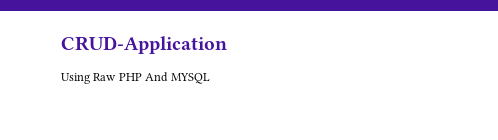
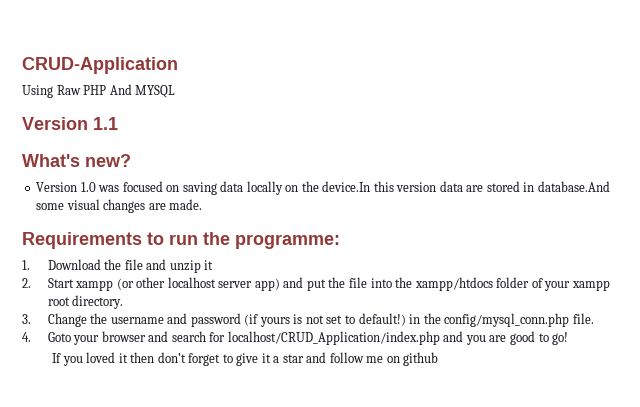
(210, 78) none -> [22,117,118,130] [22,154,131,167] [36,181,610,195] [36,199,203,213] [22,232,340,249] [22,259,214,273] [22,277,610,291] [47,295,124,309] [22,313,594,327] [22,331,569,345] [52,352,439,366] // Version 1.1 // What's new? // Version 1.0 was focused on saving data locally on the device.In this version data are stored in database.And some visual changes are made. // Requirements to run the programme: // 1. Download the file and unzip it // 2. Start xampp (or other localhost server app) and put the file into the xampp/htdocs folder of your xampp root directory. // 3. Change the username and password (if yours is not set to default!) in the config/mysql_conn.php file. // 4. Goto your browser and search for localhost/CRUD_Application/index.php and you are good to go! // If you loved it then don’t forget to give it a star and follow me on github

